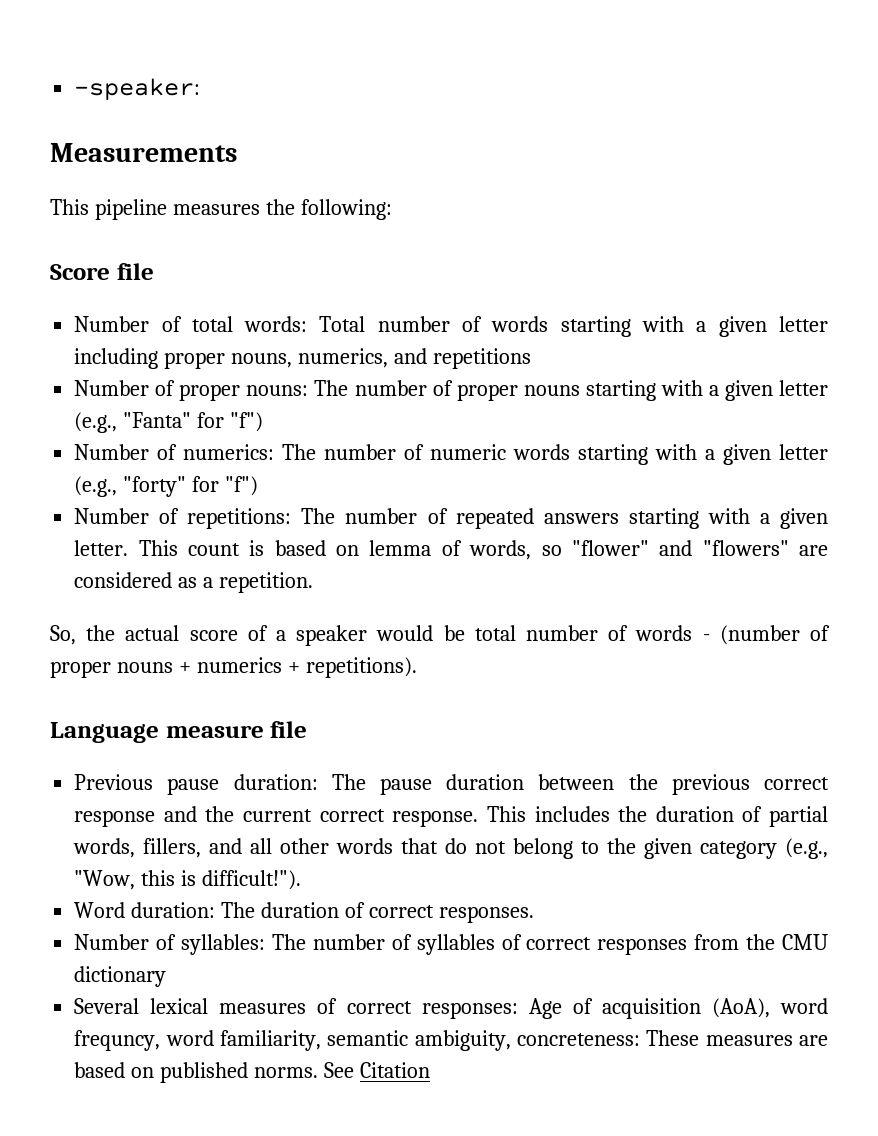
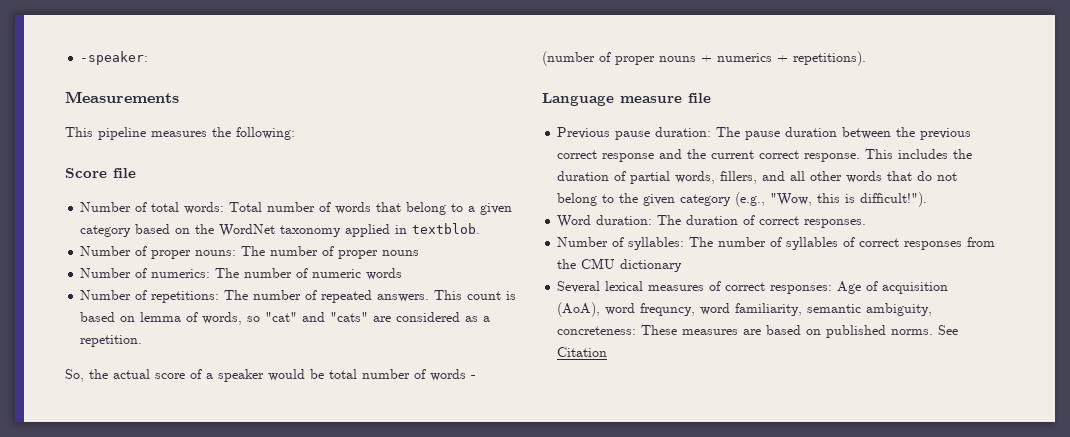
[560,316,829,337] [74,348,531,369] starting with a given letter including proper nouns, numerics, and repetitions -> [376,202,513,215] [80,223,481,237] that belong to a given category based on the WordNet taxonomy applied in textblob.
[585,380,829,401] [74,412,264,433] starting with a given letter (e.g., "Fanta" for "f") -> (420, 253) none
[578,444,829,465] [74,476,259,497] starting with a given letter (e.g., "forty" for "f") -> (403, 274) none
[543,508,829,529] [74,540,129,556] answers starting with a given letter. -> [377,294,430,302] answers.
[571,540,789,556] "flower" and "flowers" -> [265,312,369,322] "cat" and "cats"

